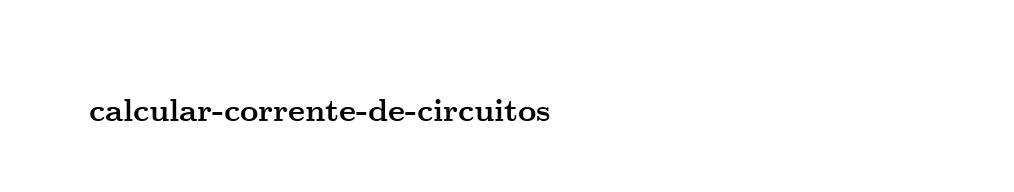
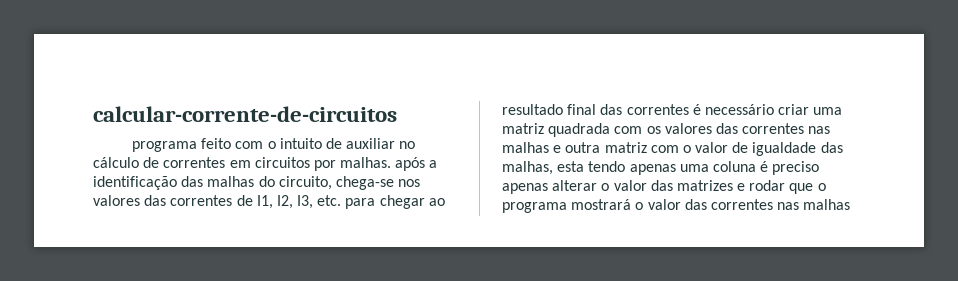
(551, 110) none -> [132,138,416,152] [93,157,438,171] [93,176,421,190] [93,195,445,209] [502,104,843,115] [502,123,831,137] [502,142,843,156] [502,161,820,175] [502,180,826,194] [502,199,851,213] // programa feito com o intuito de auxiliar no cálculo de correntes em circuitos por malhas. após a identificação das malhas do circuito, chega-se nos valores das correntes de I1, I2, I3, etc. para chegar ao resultado final das correntes é necessário criar uma matriz quadrada com os valores das correntes nas malhas e outra matriz com o valor de igualdade das malhas, esta tendo apenas uma coluna é preciso apenas alterar o valor das matrizes e rodar que o programa mostrará o valor das correntes nas malhas

